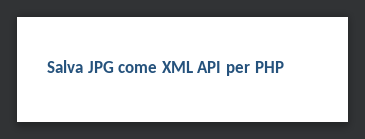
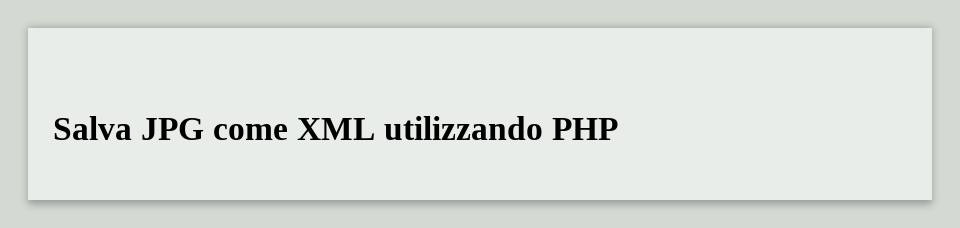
[197,61,250,76] API per -> [384,116,544,140] utilizzando

